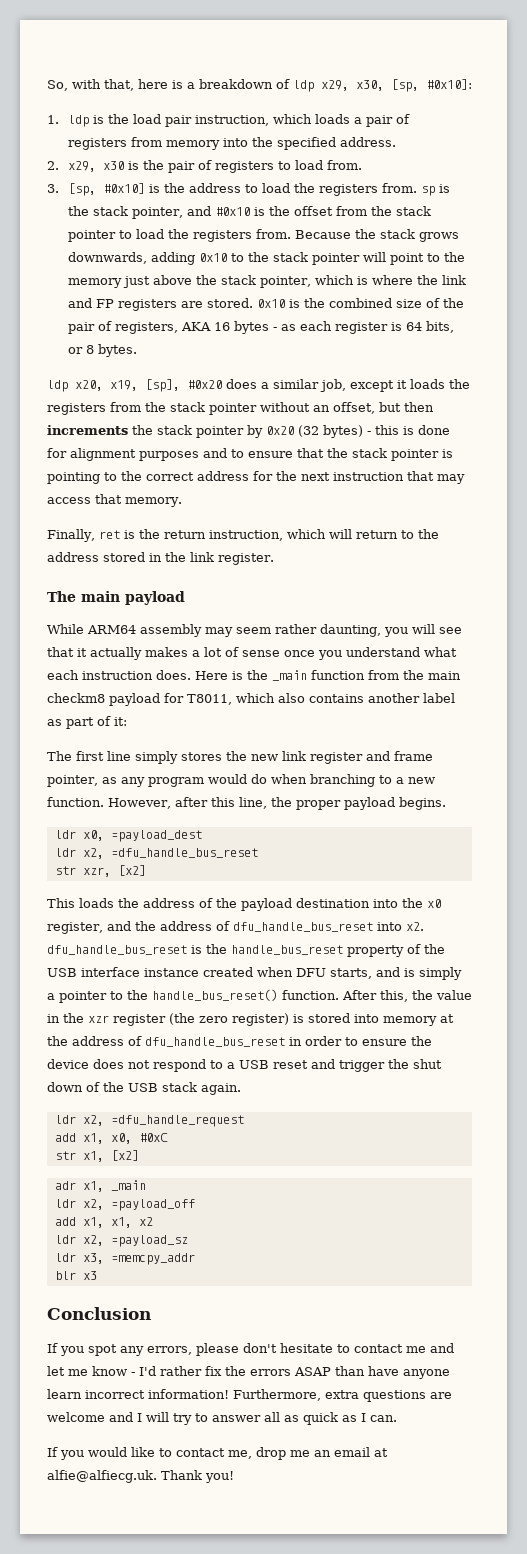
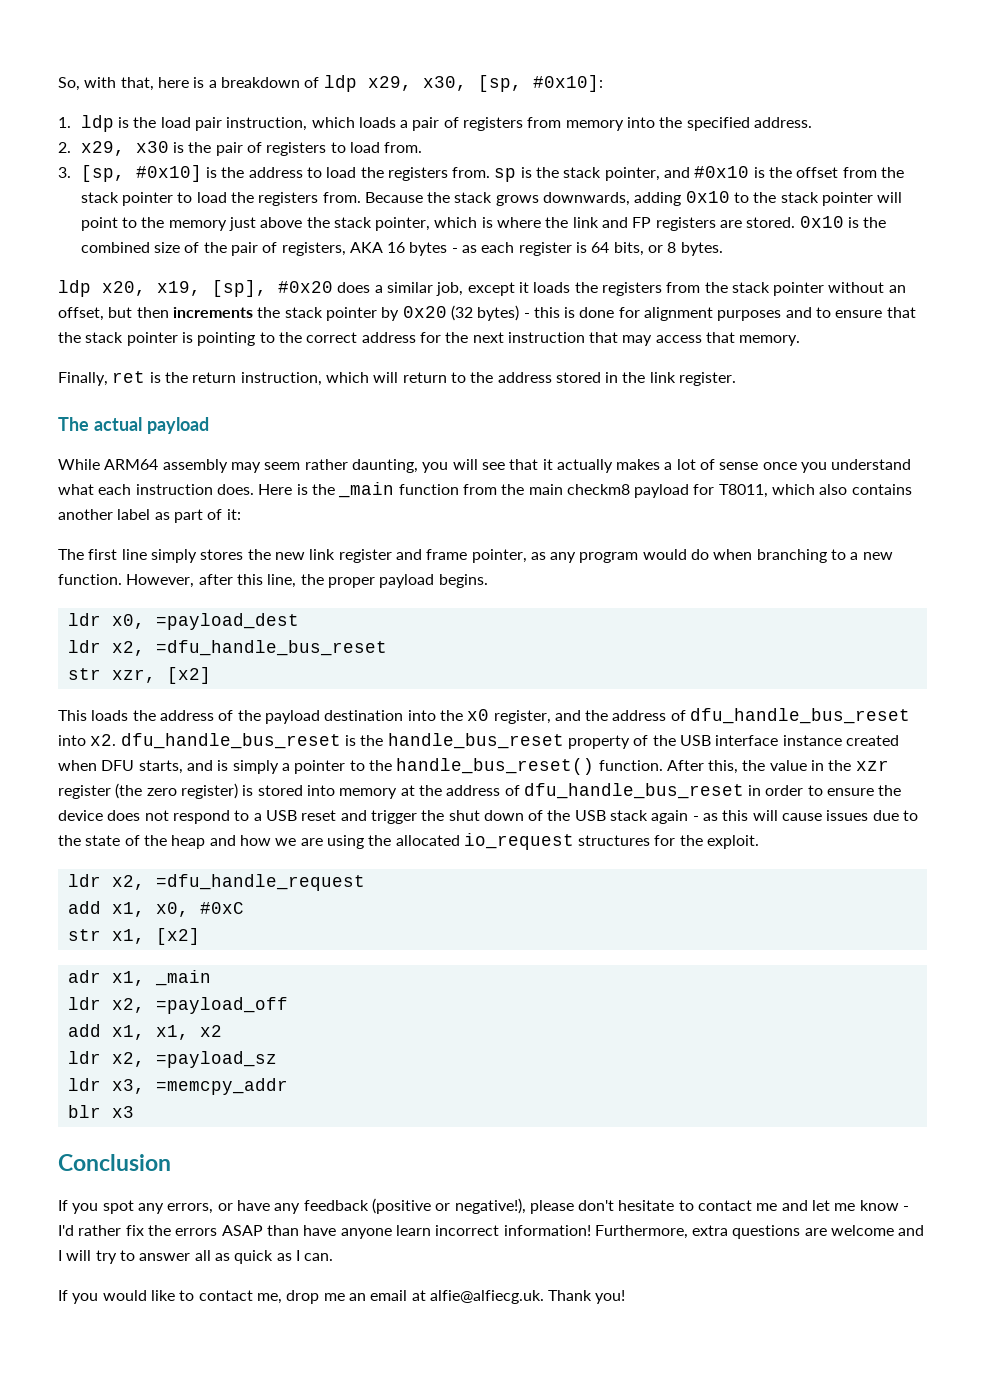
[81,591,120,602] main -> [93,417,142,431] actual
[201,1083,241,1095] again. -> [651,810,919,824] [58,833,760,850] again - as this will cause issues due to the state of the heap and how we are using the allocated io_request structures for the exploit.
(192, 1350) none -> [217,1198,526,1214] or have any feedback (positive or negative!),

